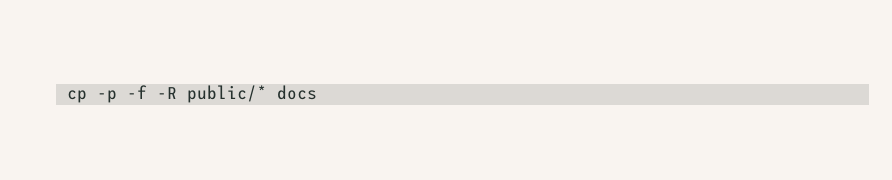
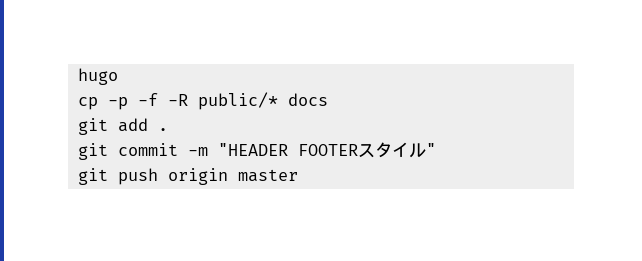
(66, 96) none -> [77,68,118,85] hugo //
(317, 92) none -> [77,118,168,135] [77,142,436,160] [77,168,298,185] // git add . // git commit -m "HEADER FOOTERスタイル" // git push origin master

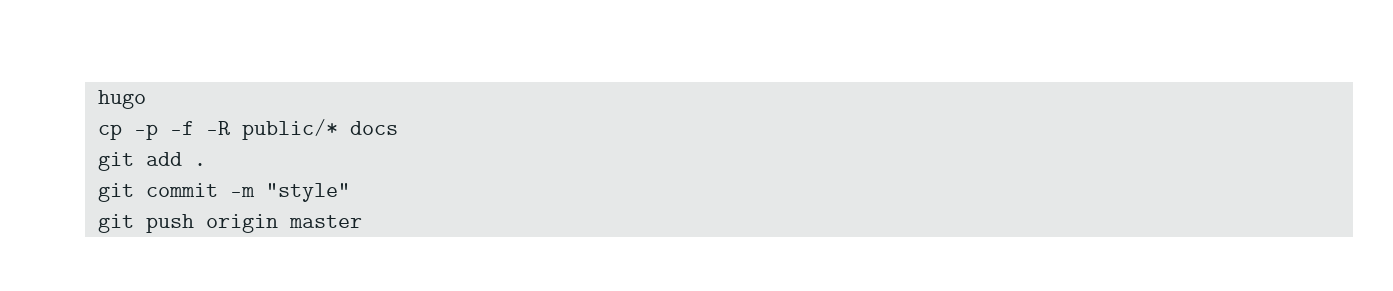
[217,142,436,158] "HEADER FOOTERスタイル" -> [265,183,350,202] "style"

